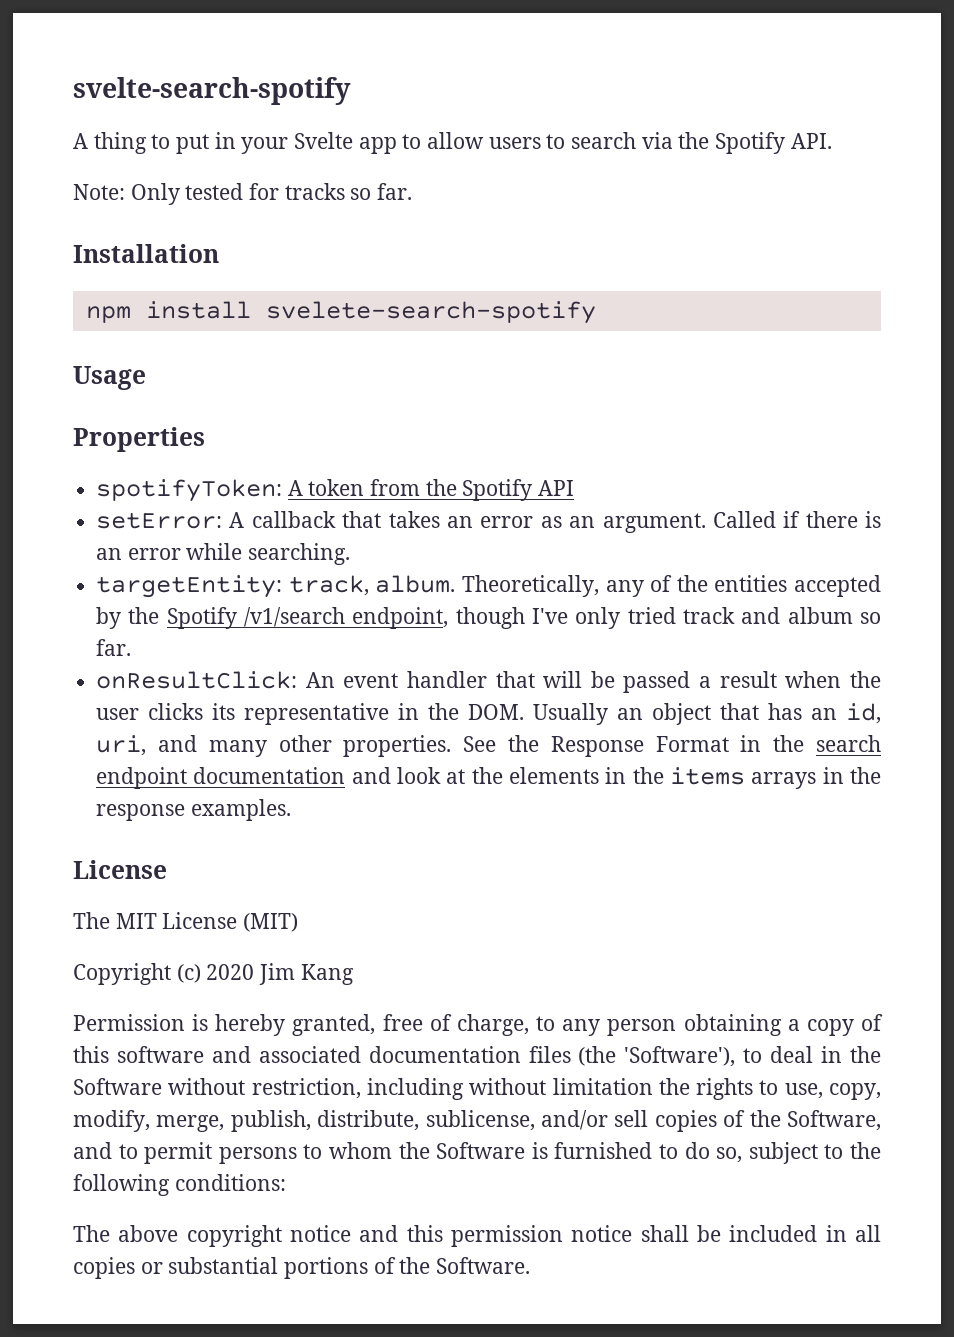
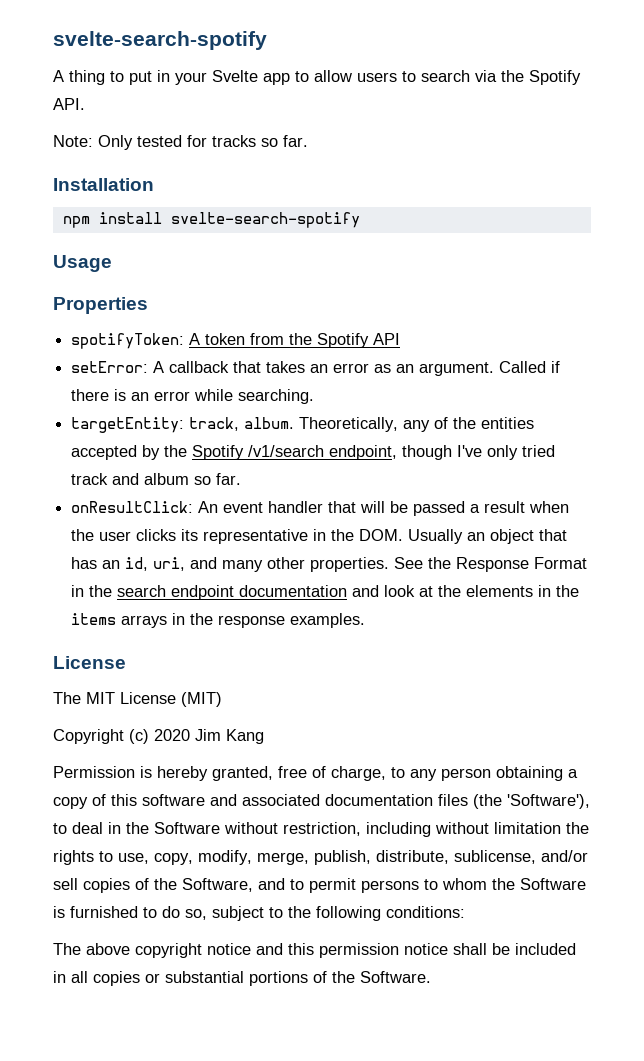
[265,301,596,324] svelete-search-spotify -> [170,212,360,228] svelte-search-spotify

